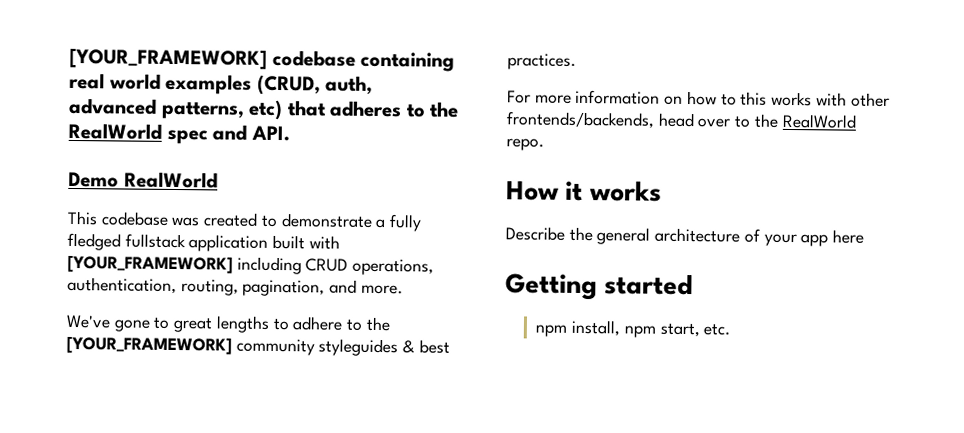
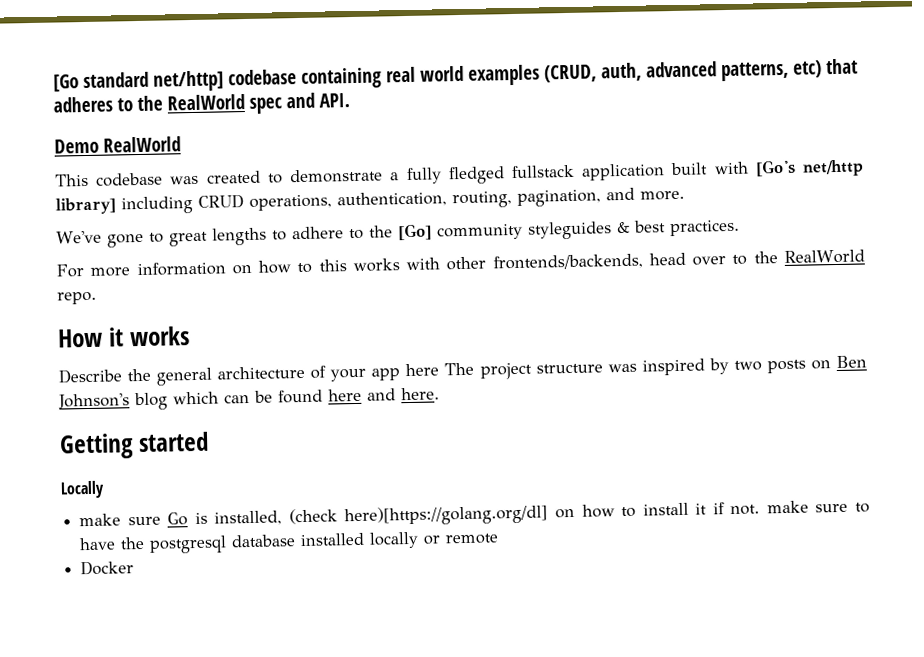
[69,47,267,70] [YOUR_FRAMEWORK] -> [53,70,224,92] [Go standard net/http]
[67,254,233,274] [YOUR_FRAMEWORK] -> [754,159,864,177] [55,197,116,215] [Go's net/http library]
[66,335,232,355] [YOUR_FRAMEWORK] -> [397,223,432,241] [Go]
[505,273,694,301] [535,319,731,338] // Getting started // npm install, npm start, etc. -> [444,355,867,380] [58,387,440,411] [59,431,209,460] [60,480,105,499] [79,500,871,527] [79,531,500,554] [80,560,135,576] The project structure was inspired by two posts on Ben Johnson's blog which can be found here and here. // Getting started // Locally // make sure Go is installed, (check here)[https://golang.org/dl] on how to install it if not. make sure to have the postgresql database installed locally or remote // Docker

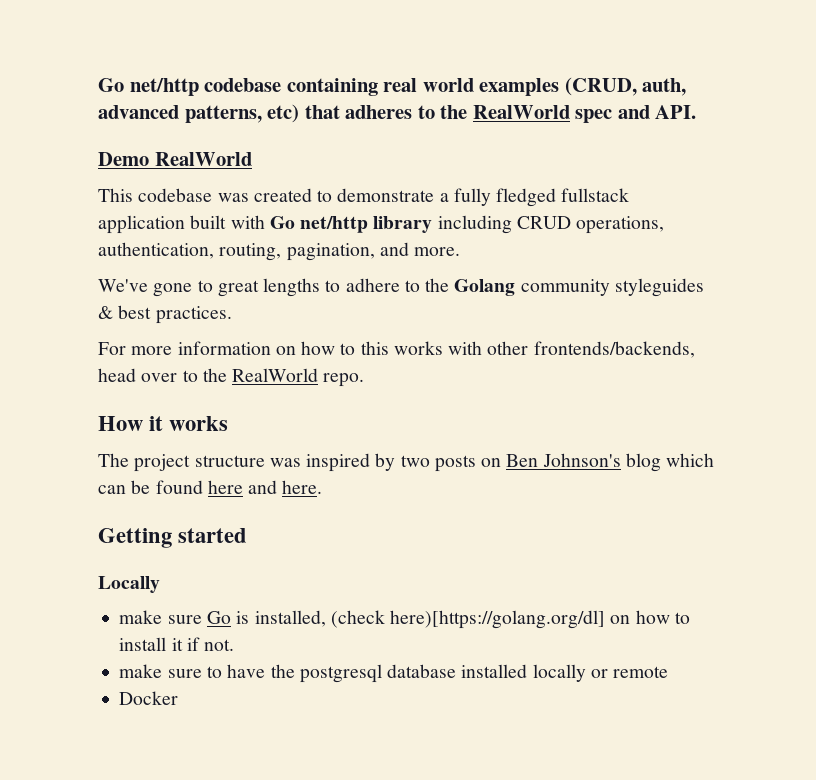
[53,70,224,92] [Go standard net/http] -> [98,78,199,96] Go net/http
[754,159,864,177] [55,197,116,215] [Go's net/http library] -> [269,216,433,233] Go net/http library
[397,223,432,241] [Go] -> [454,279,516,296] Golang
[58,363,440,386] Describe the general architecture of your app here -> (229, 423) none
(761, 510) none -> (235, 645) //

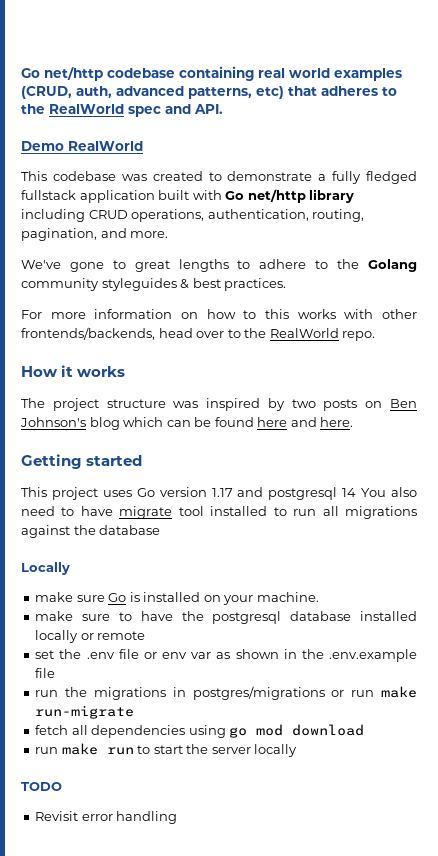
(248, 535) none -> [21,487,417,500] [21,506,417,519] [21,525,161,538] // This project uses Go version 1.17 and postgresql 14 You also need to have migrate tool installed to run all migrations against the database
[254,610,690,629] [119,637,235,651] installed, (check here)[https://golang.org/dl] on how to install it if not. -> [143,592,319,605] installed on your machine.
[119,691,179,705] Docker -> [35,649,417,662] [35,668,56,678] [35,686,417,700] [35,705,135,719] [35,724,365,738] [35,743,298,757] [21,782,62,791] [35,811,178,824] set the .env file or env var as shown in the .env.example file // run the migrations in postgres/migrations or run make run-migrate // fetch all dependencies using go mod download // run make run to start the server locally // TODO // Revisit error handling

